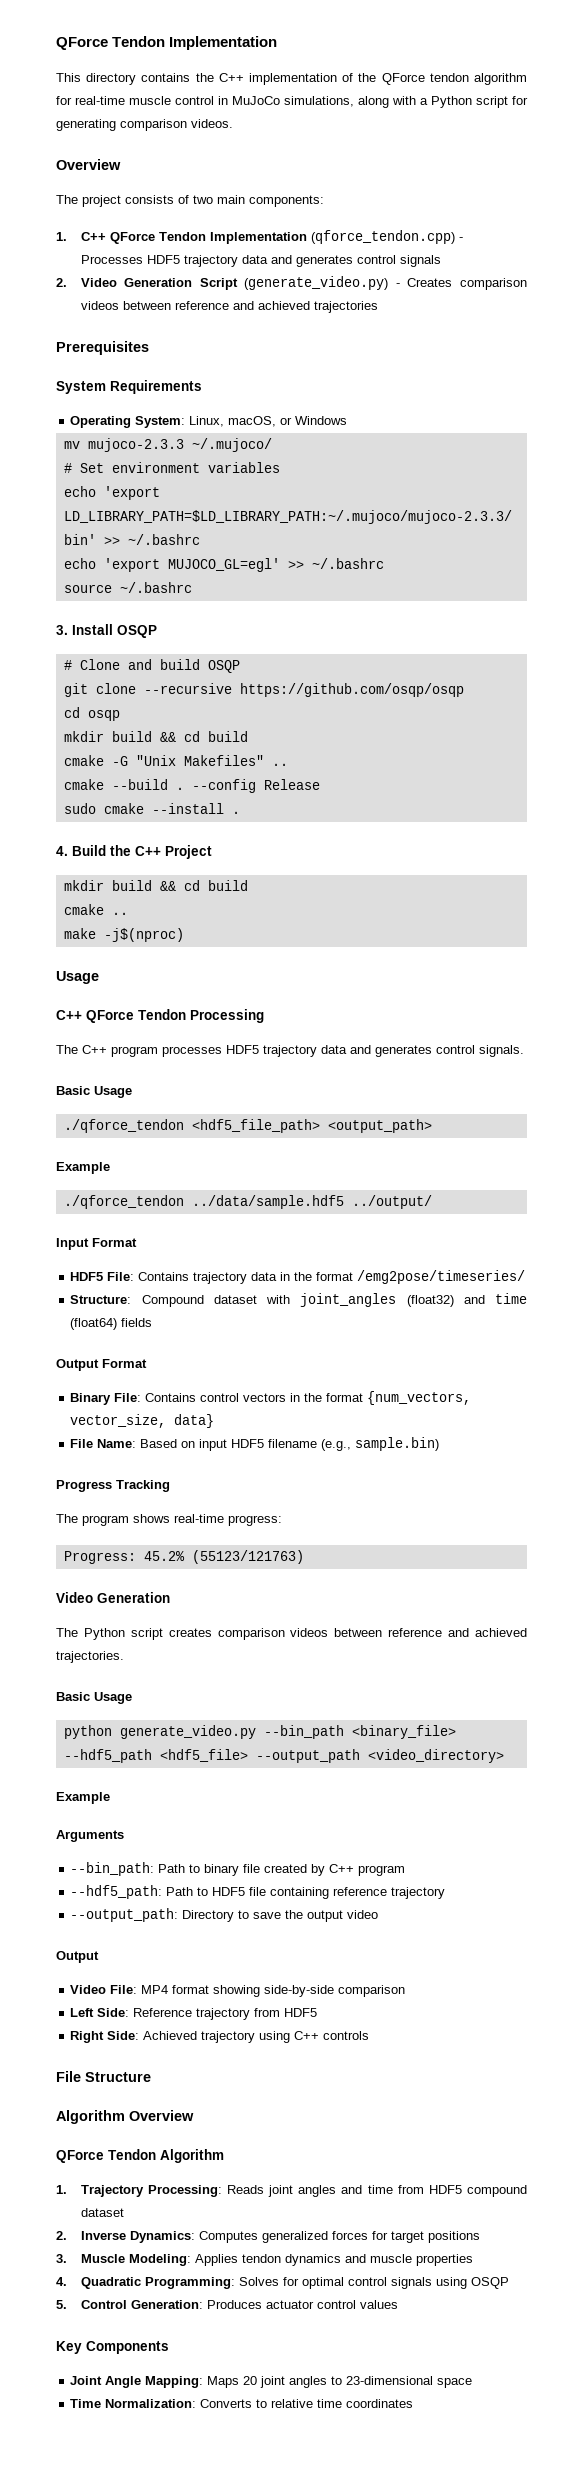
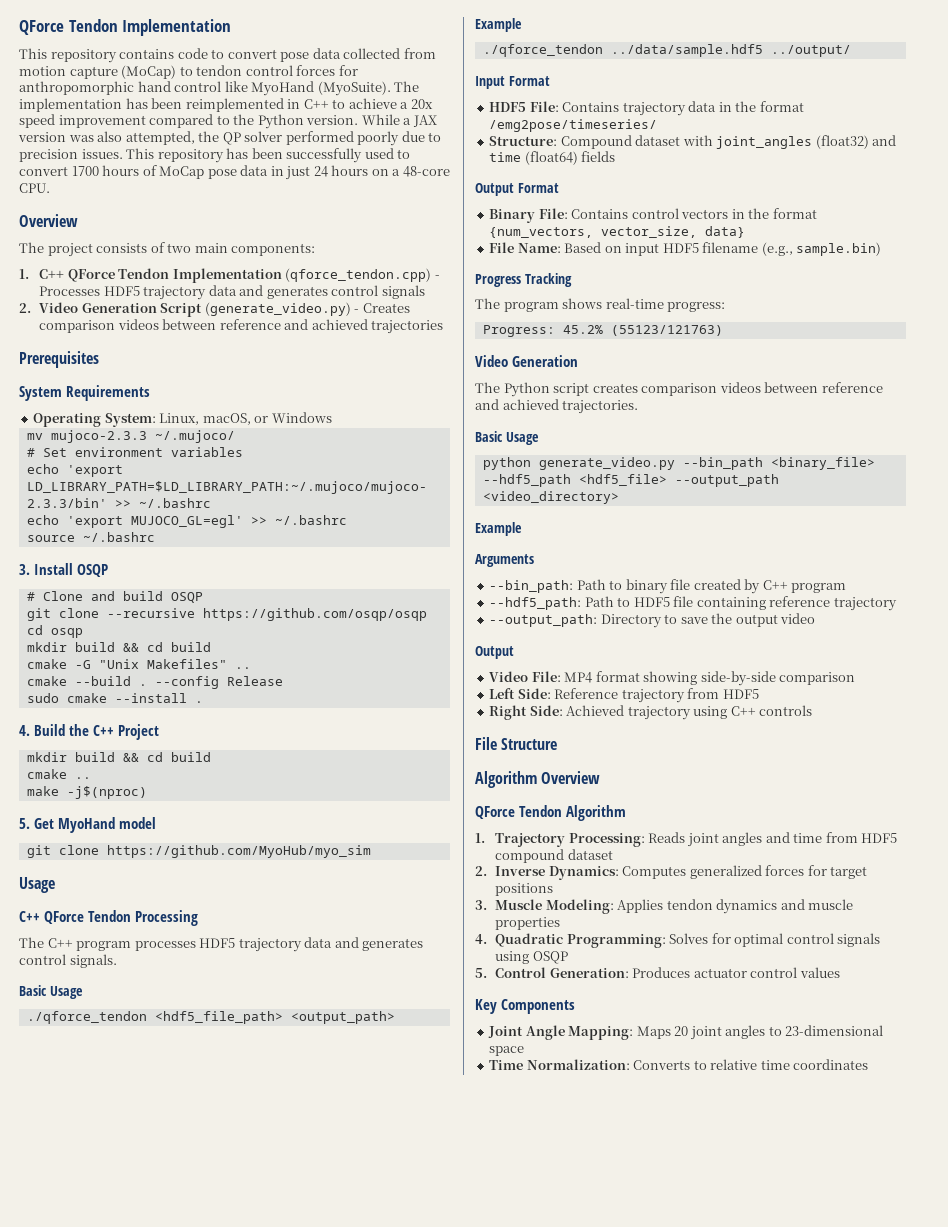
[86,73,527,85] [56,96,528,108] [56,119,233,131] directory contains the C++ implementation of the QForce tendon algorithm for real-time muscle control in MuJoCo simulations, along with a Python script for generating comparison videos. -> [50,48,436,63] [19,65,358,79] [19,81,420,96] [19,98,433,112] [19,114,437,129] [18,131,442,146] [19,148,411,163] [19,165,450,180] [19,183,50,193] repository contains code to convert pose data collected from motion capture (MoCap) to tendon control forces for anthropomorphic hand control like MyoHand (MyoSuite). The implementation has been reimplemented in C++ to achieve a 20x speed improvement compared to the Python version. While a JAX version was also attempted, the QP solver performed poorly due to precision issues. This repository has been successfully used to convert 1700 hours of MoCap pose data in just 24 hours on a 48-core CPU.
(184, 935) none -> [19,817,156,833] [26,845,371,858] // 5. Get MyoHand model // git clone https://github.com/MyoHub/myo_sim

